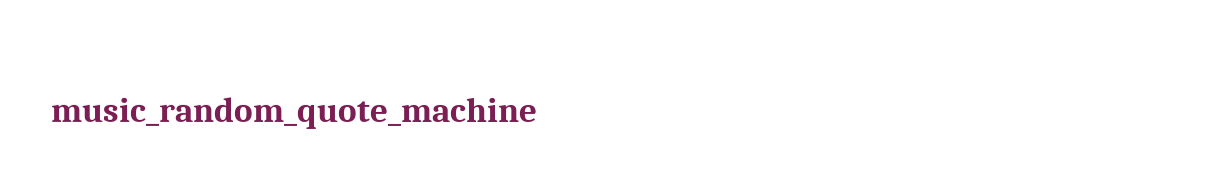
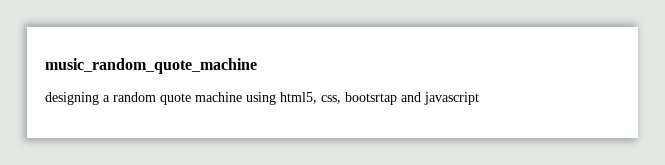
(537, 112) none -> [45,92,479,105] // designing a random quote machine using html5, css, bootsrtap and javascript

